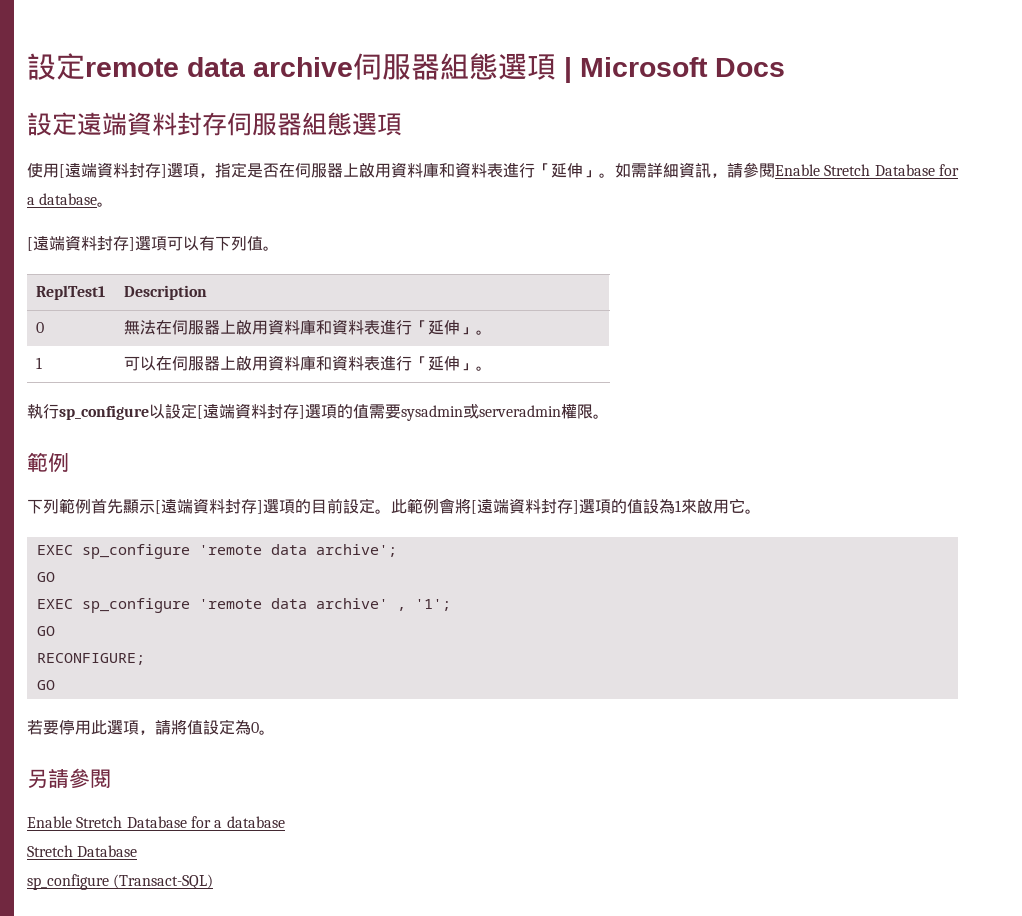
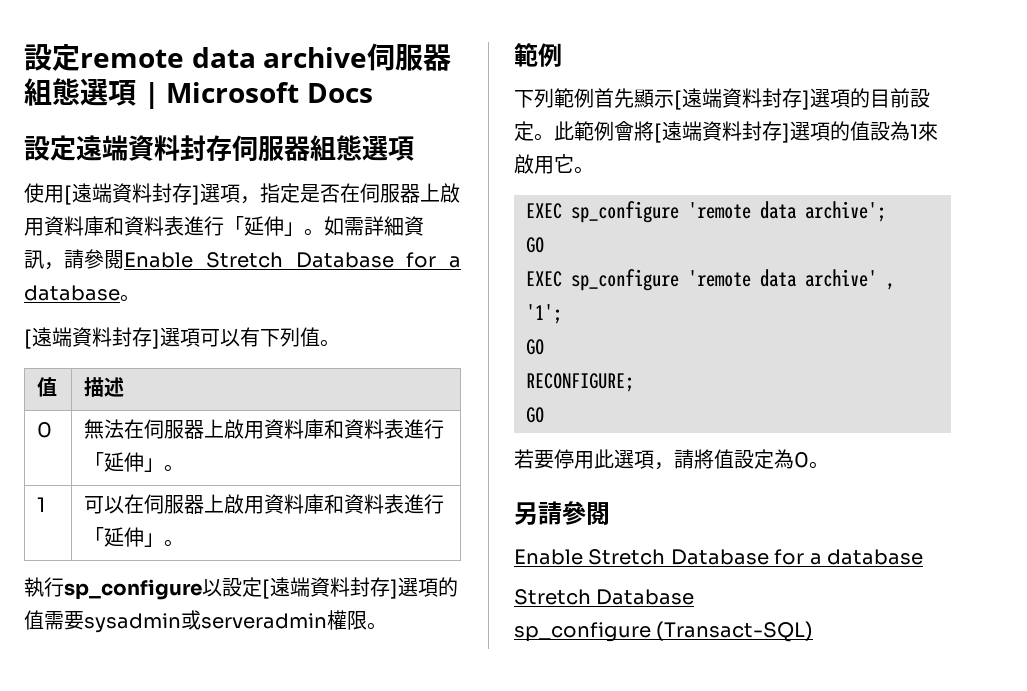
[36,285,106,300] [124,285,208,300] ReplTest1 | Description -> [37,377,58,397] [84,377,125,397] 值 | 描述

